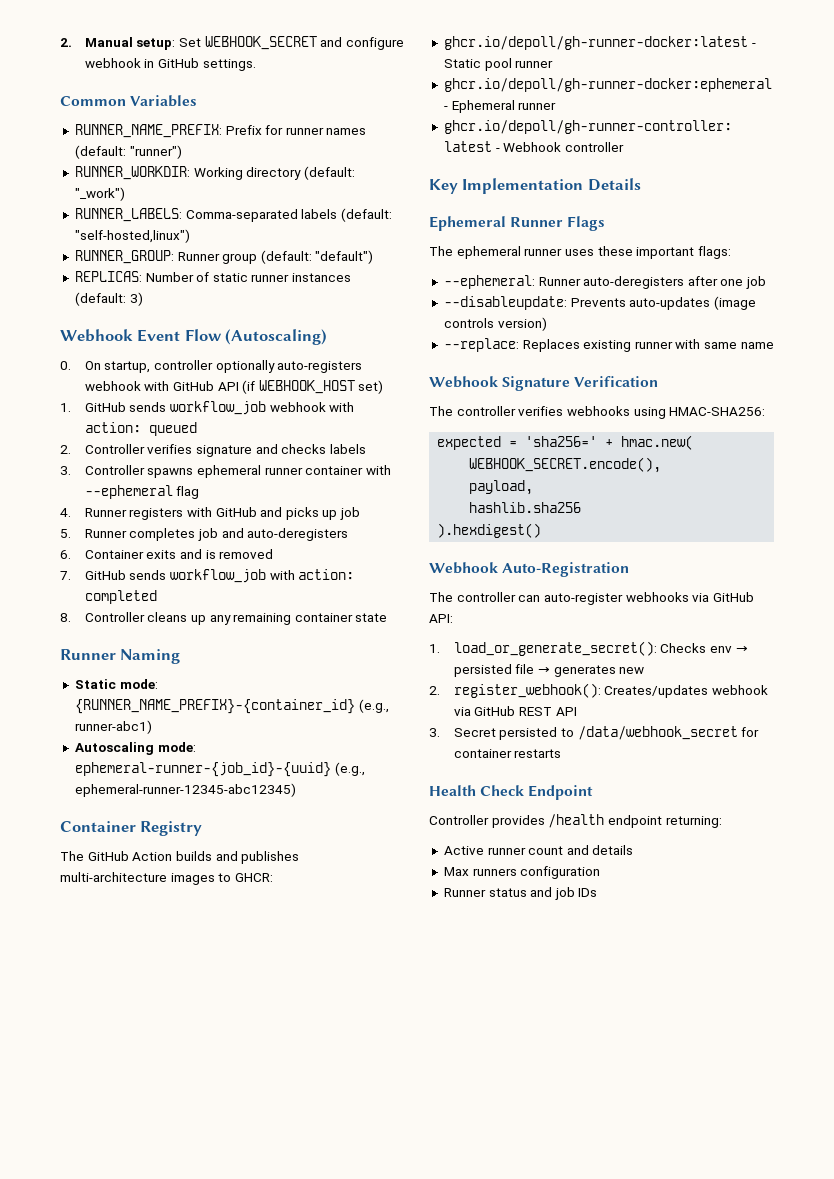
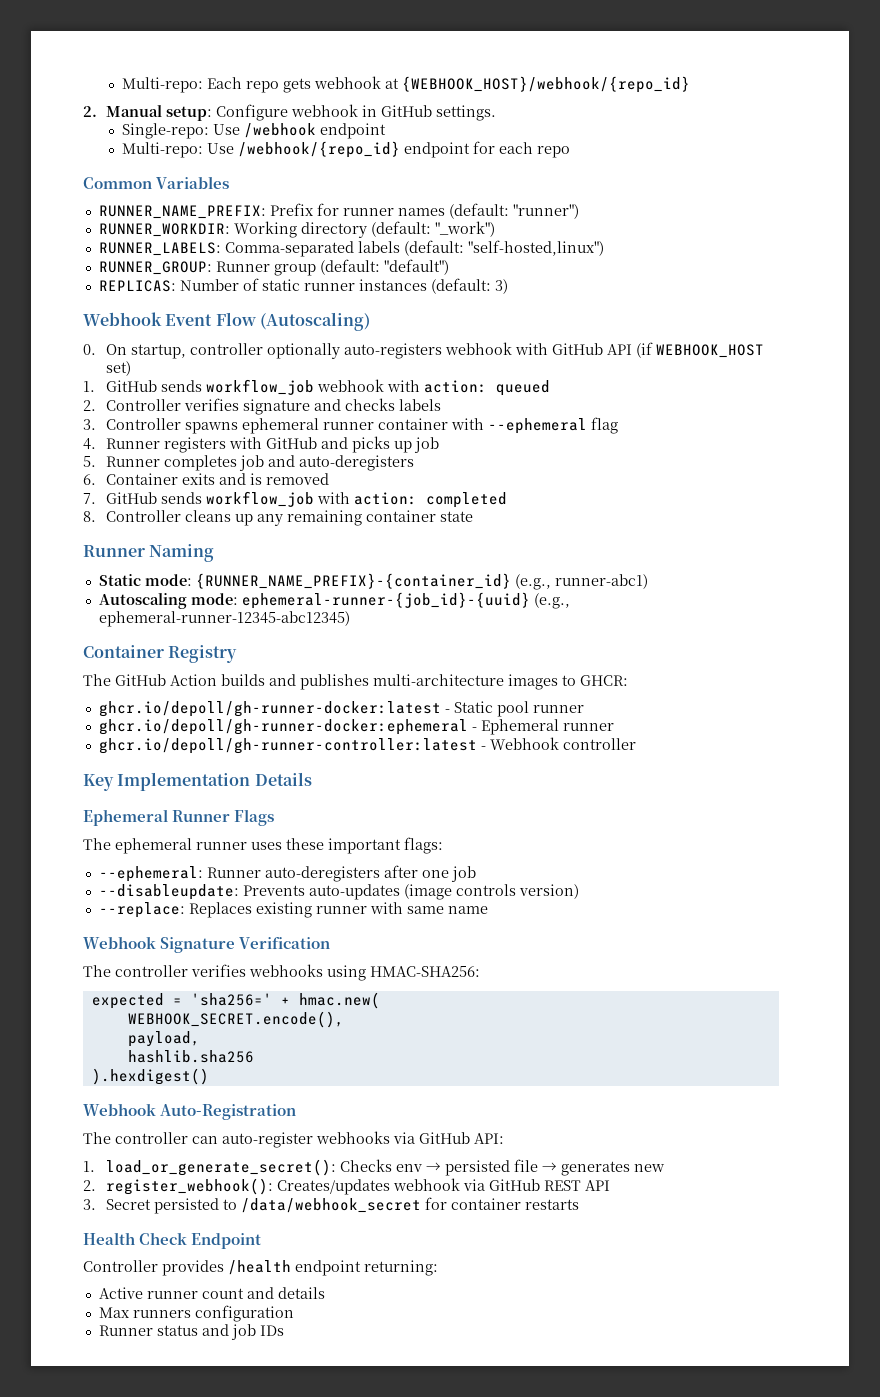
[60,36,404,50] [84,58,256,71] 2. Manual setup: Set WEBHOOK_SECRET and configure webhook in GitHub settings. -> [122,76,691,93] [83,104,497,121] [122,123,387,139] [122,141,571,158] Multi-repo: Each repo gets webhook at {WEBHOOK_HOST}/webhook/{repo_id} // 2. Manual setup: Configure webhook in GitHub settings. // Single-repo: Use /webhook endpoint // Multi-repo: Use /webhook/{repo_id} endpoint for each repo

